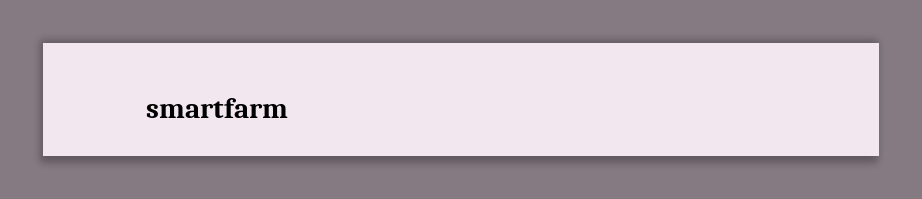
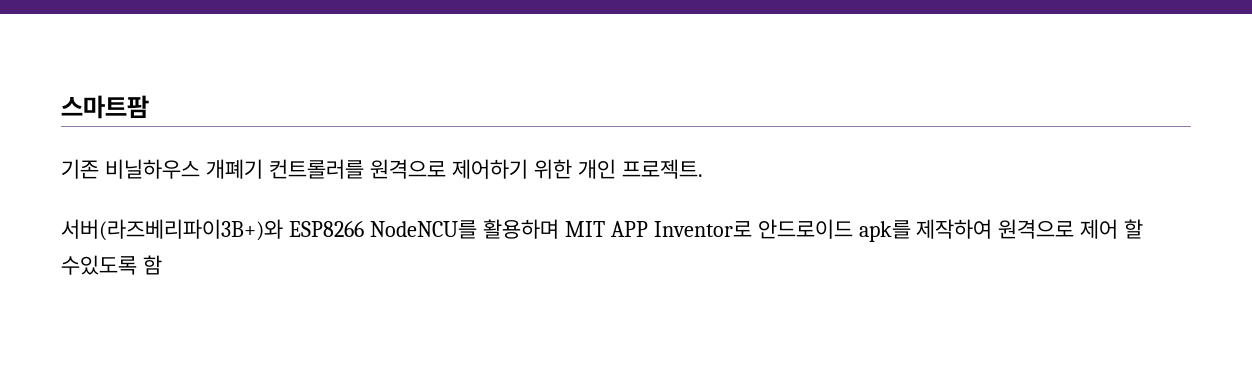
[146,98,288,118] smartfarm -> [61,95,149,119] [61,159,703,179] [61,219,1144,242] [61,255,162,275] 스마트팜 // 기존 비닐하우스 개폐기 컨트롤러를 원격으로 제어하기 위한 개인 프로젝트. // 서버(라즈베리파이3B+)와 ESP8266 NodeNCU를 활용하며 MIT APP Inventor로 안드로이드 apk를 제작하여 원격으로 제어 할 수있도록 함

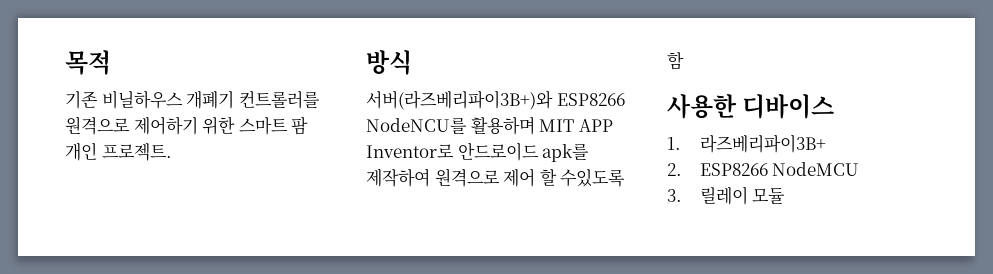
[61,95,149,119] 스마트팜 -> [65,50,111,75] 목적
(572, 169) none -> [238,116,309,135] 스마트 팜
(703, 169) none -> [366,50,412,75] // 방식
(162, 265) none -> [667,94,835,119] [667,134,826,153] [667,162,860,176] [667,186,786,205] // 사용한 디바이스 // 1. 라즈베리파이3B+ // 2. ESP8266 NodeMCU // 3. 릴레이 모듈

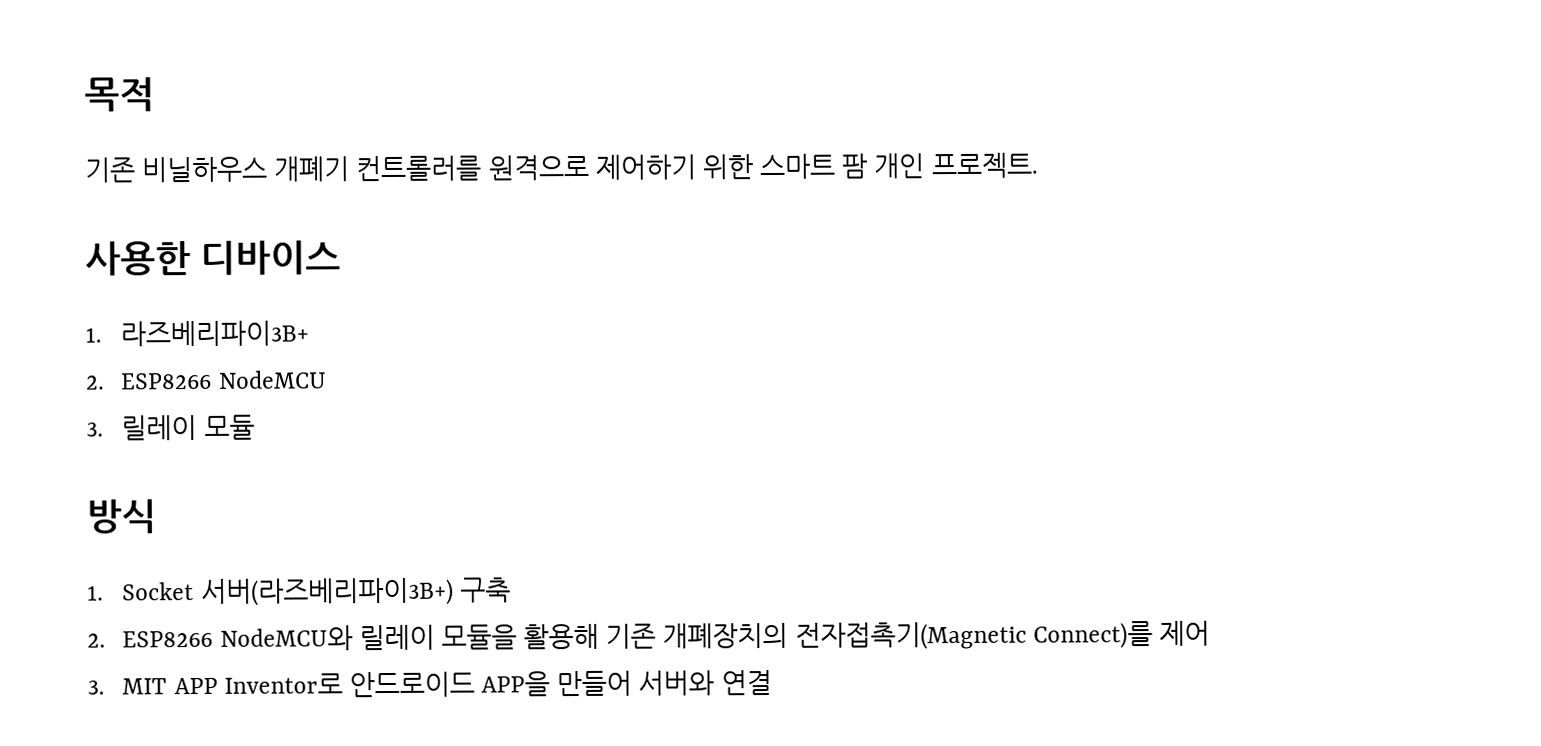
[366,50,412,75] [366,90,625,110] [366,116,613,135] [366,142,590,162] [366,168,626,187] [667,51,684,70] // 방식 // 서버(라즈베리파이3B+)와 ESP8266 NodeNCU를 활용하며 MIT APP Inventor로 안드로이드 apk를 제작하여 원격으로 제어 할 수있도록 함 -> (1038, 165) none
(786, 196) none -> [86,499,157,534] [87,577,511,606] [87,620,1210,651] [87,669,772,698] // 방식 // 1. Socket 서버(라즈베리파이3B+) 구축 // 2. ESP8266 NodeMCU와 릴레이 모듈을 활용해 기존 개폐장치의 전자접촉기(Magnetic Connect)를 제어 // 3. MIT APP Inventor로 안드로이드 APP을 만들어 서버와 연결

